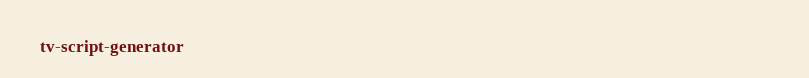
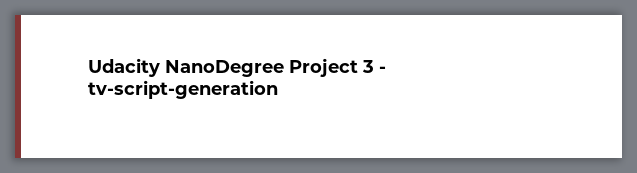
[40,40,184,56] tv-script-generator -> [88,58,386,77] [88,80,278,99] Udacity NanoDegree Project 3 - tv-script-generation

